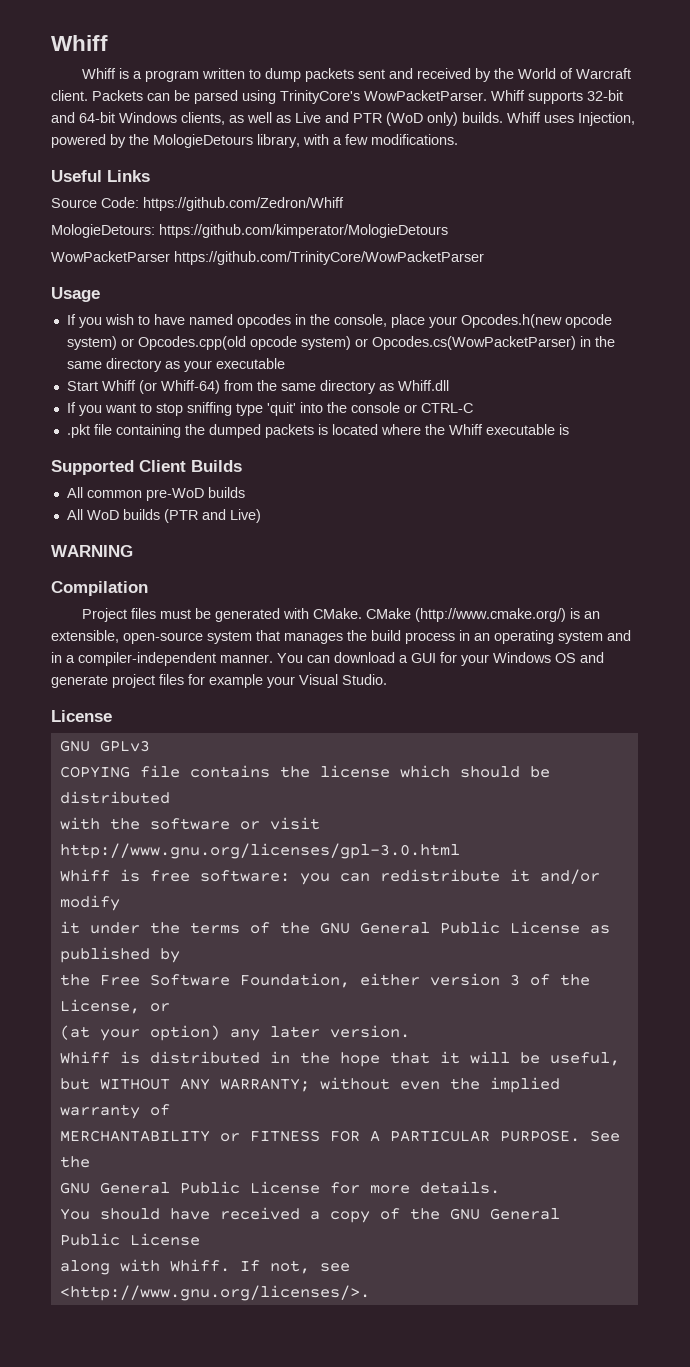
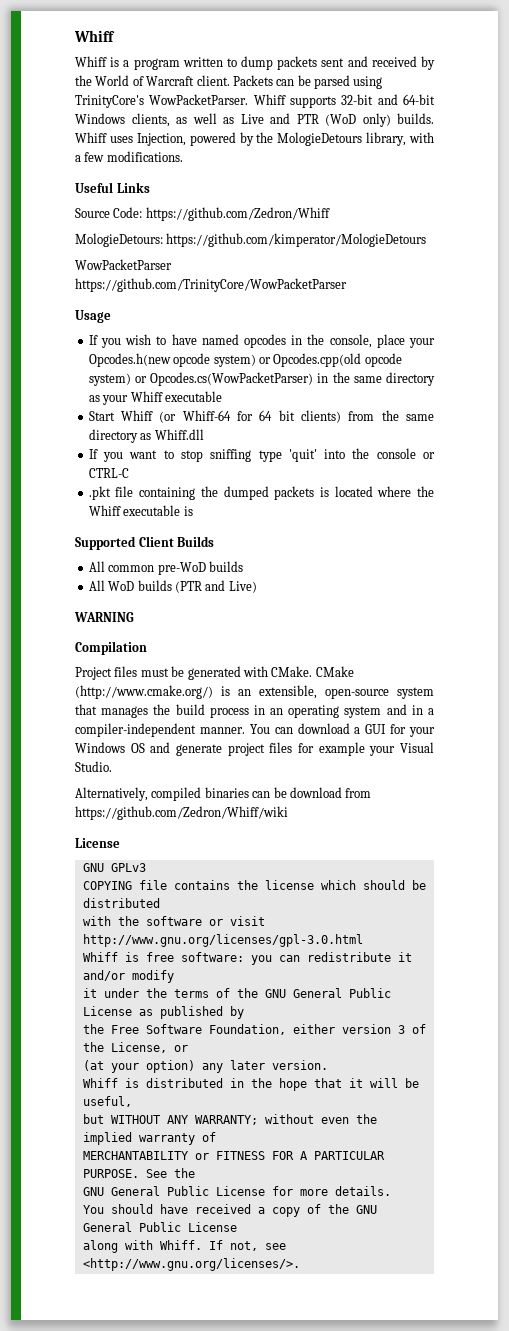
(212, 366) none -> [130,391,163,402] Whiff
[160,380,220,394] Whiff-64) -> [182,410,342,423] Whiff-64 for 64 bit clients)
(387, 679) none -> [75,787,372,801] [75,806,288,820] // Alternatively, compiled binaries can be download from https://github.com/Zedron/Whiff/wiki

